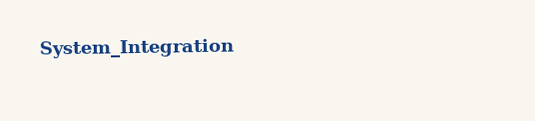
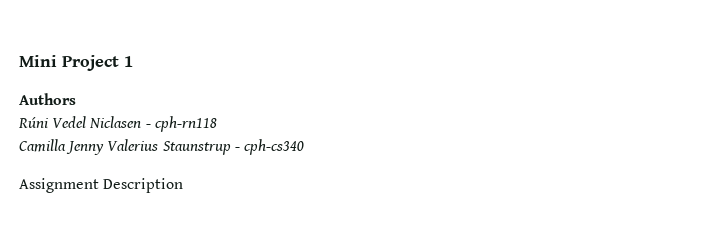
[39,38,234,59] System_Integration -> [19,55,133,71] [19,93,76,105] [18,116,217,132] [19,139,304,155] [19,178,184,193] Mini Project 1 // Authors // Rúni Vedel Niclasen - cph-rn118 // Camilla Jenny Valerius Staunstrup - cph-cs340 // Assignment Description

